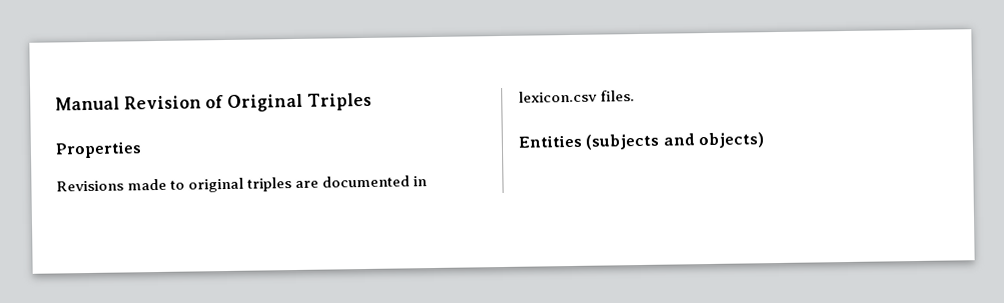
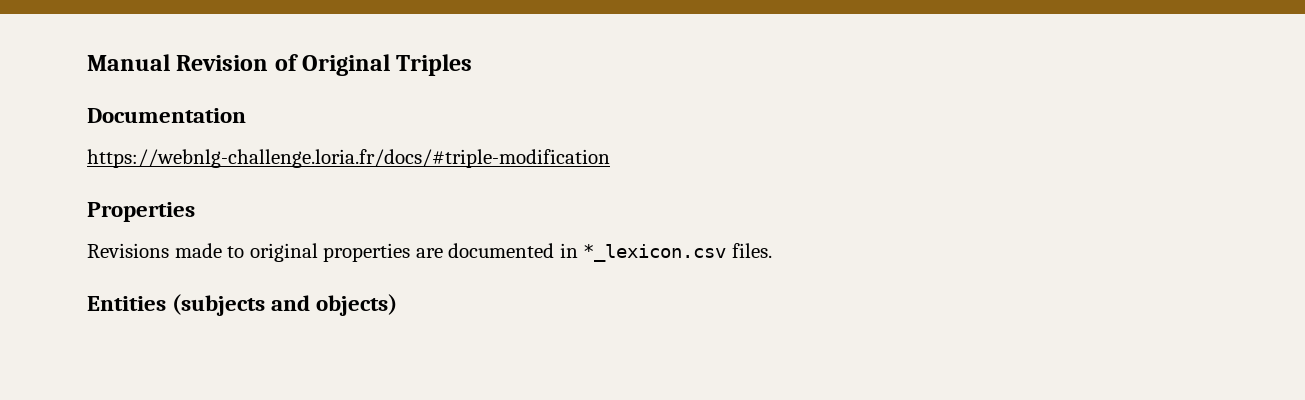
(372, 101) none -> [87,108,246,123] [87,149,610,168] // Documentation // https://webnlg-challenge.loria.fr/docs/#triple-modification
[247,177,293,192] triples -> [323,243,411,262] properties
[518,90,598,103] lexicon.csv -> [583,244,727,262] *_lexicon.csv

